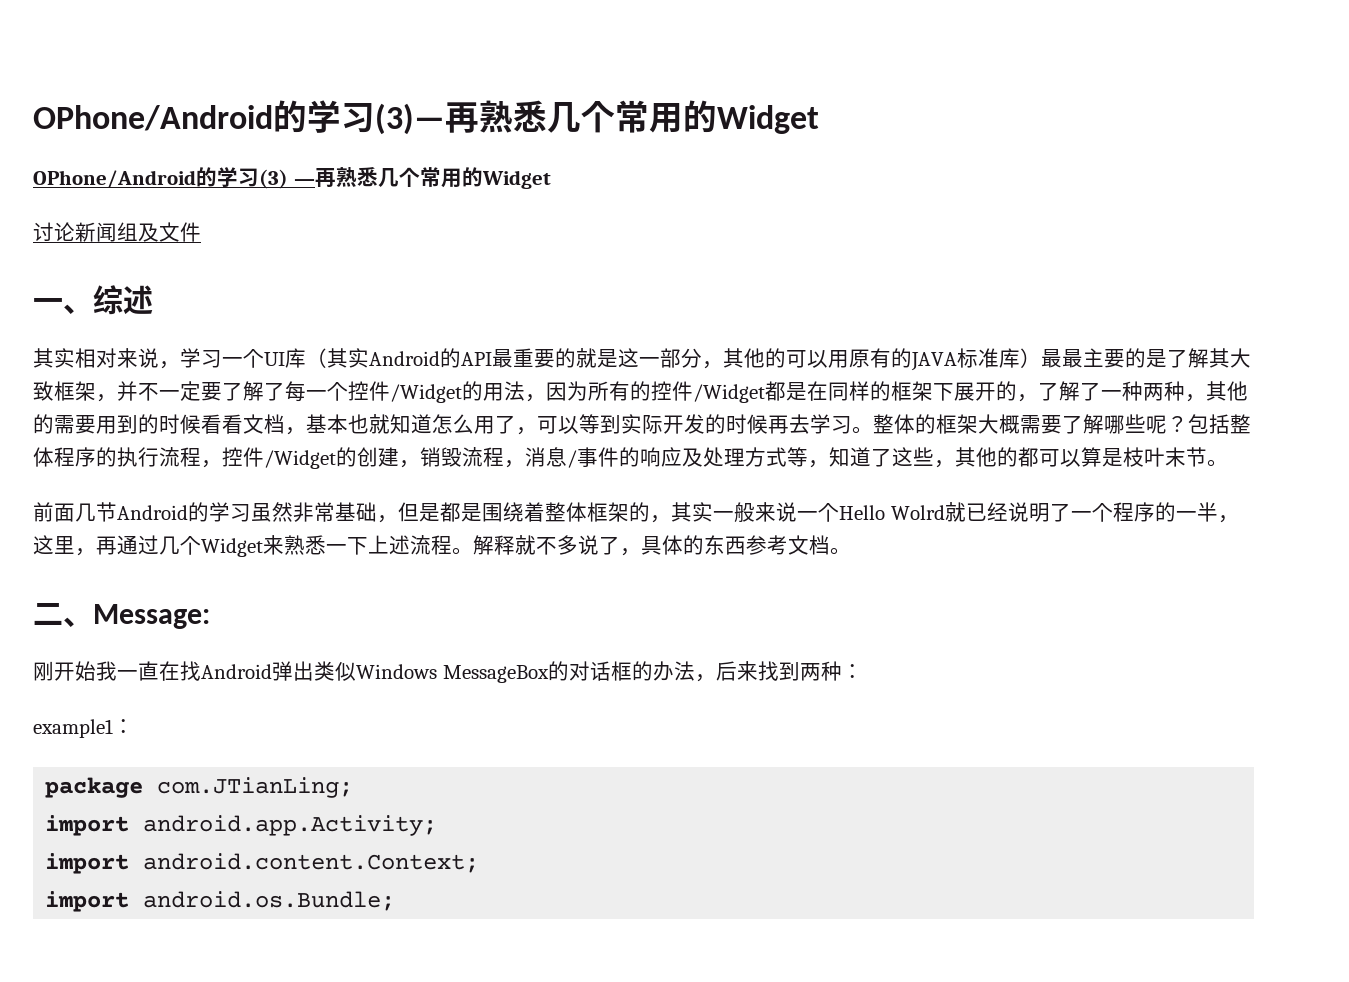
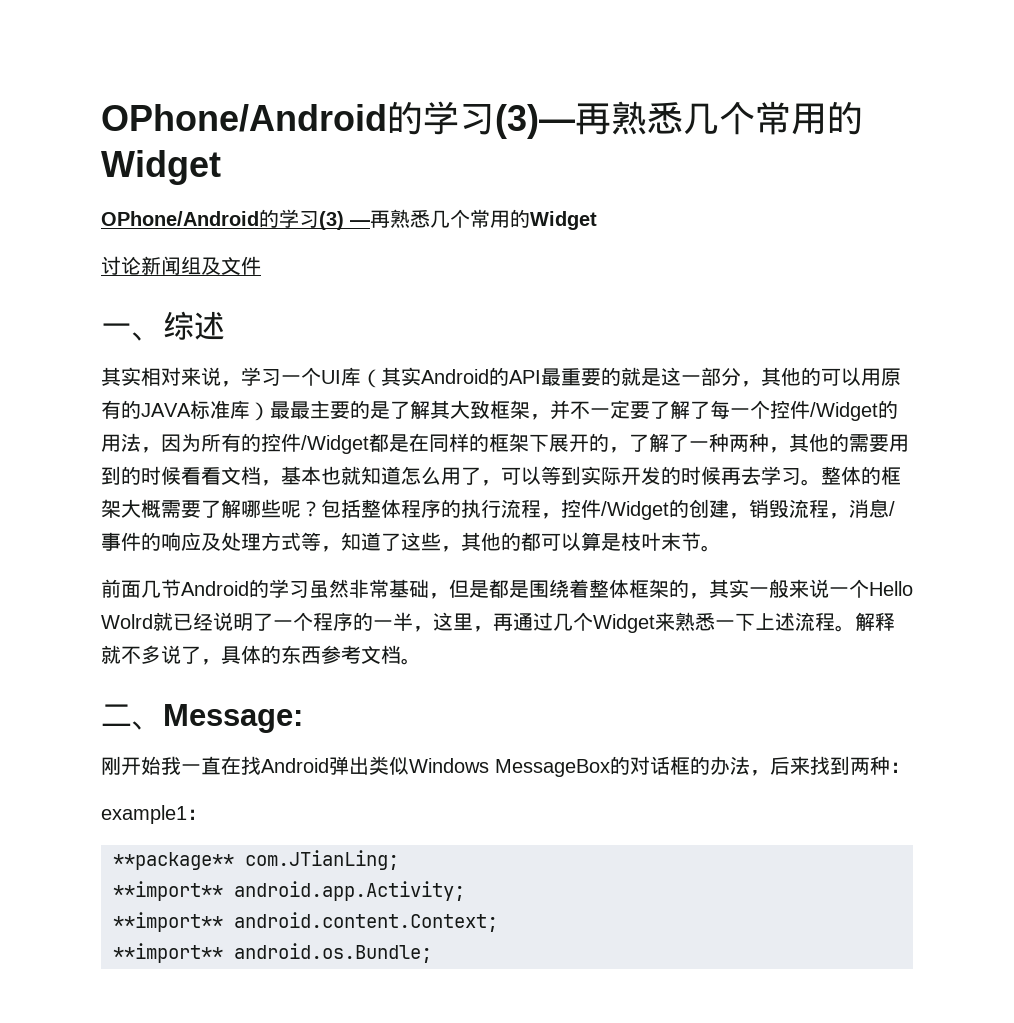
[45,777,144,798] package -> [113,852,234,870] **package**
[45,815,130,836] import -> [113,881,223,901] **import**
[45,853,130,874] import -> [113,912,223,932] **import**
[45,891,130,912] import -> [113,943,223,963] **import**

